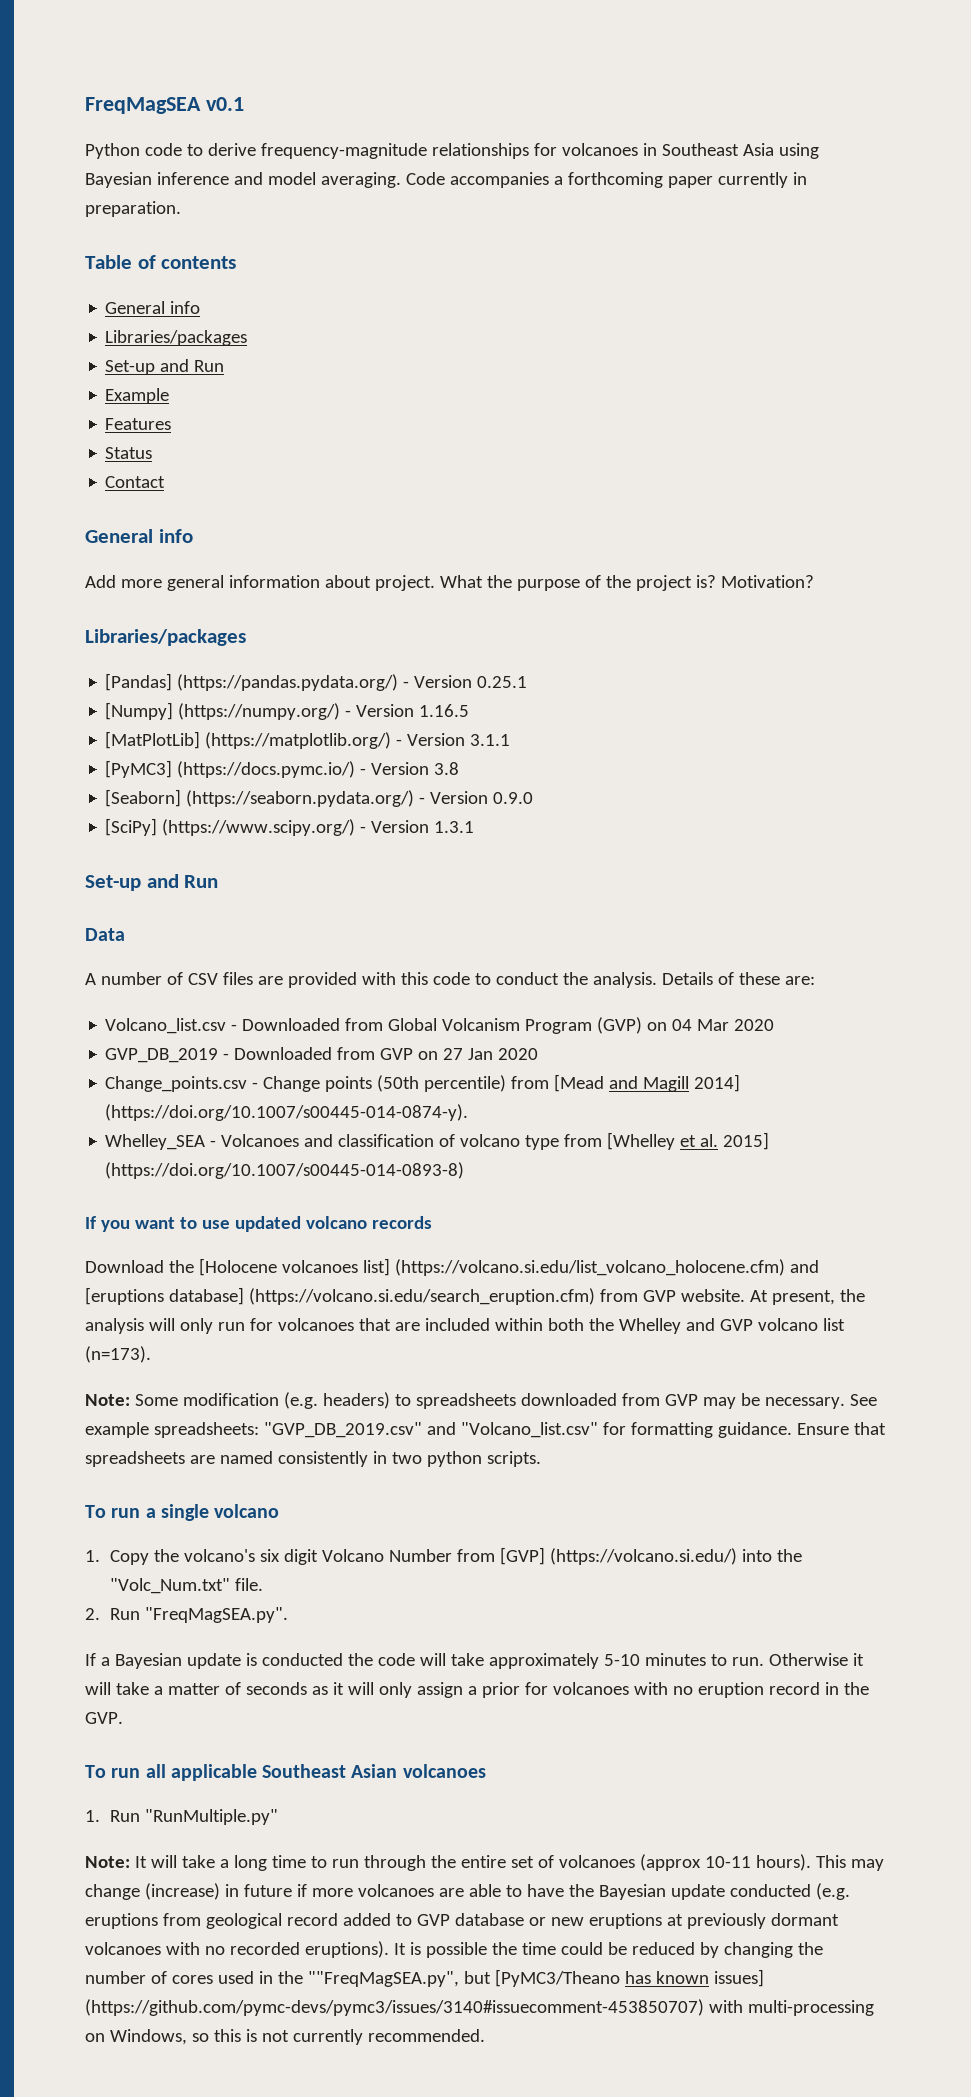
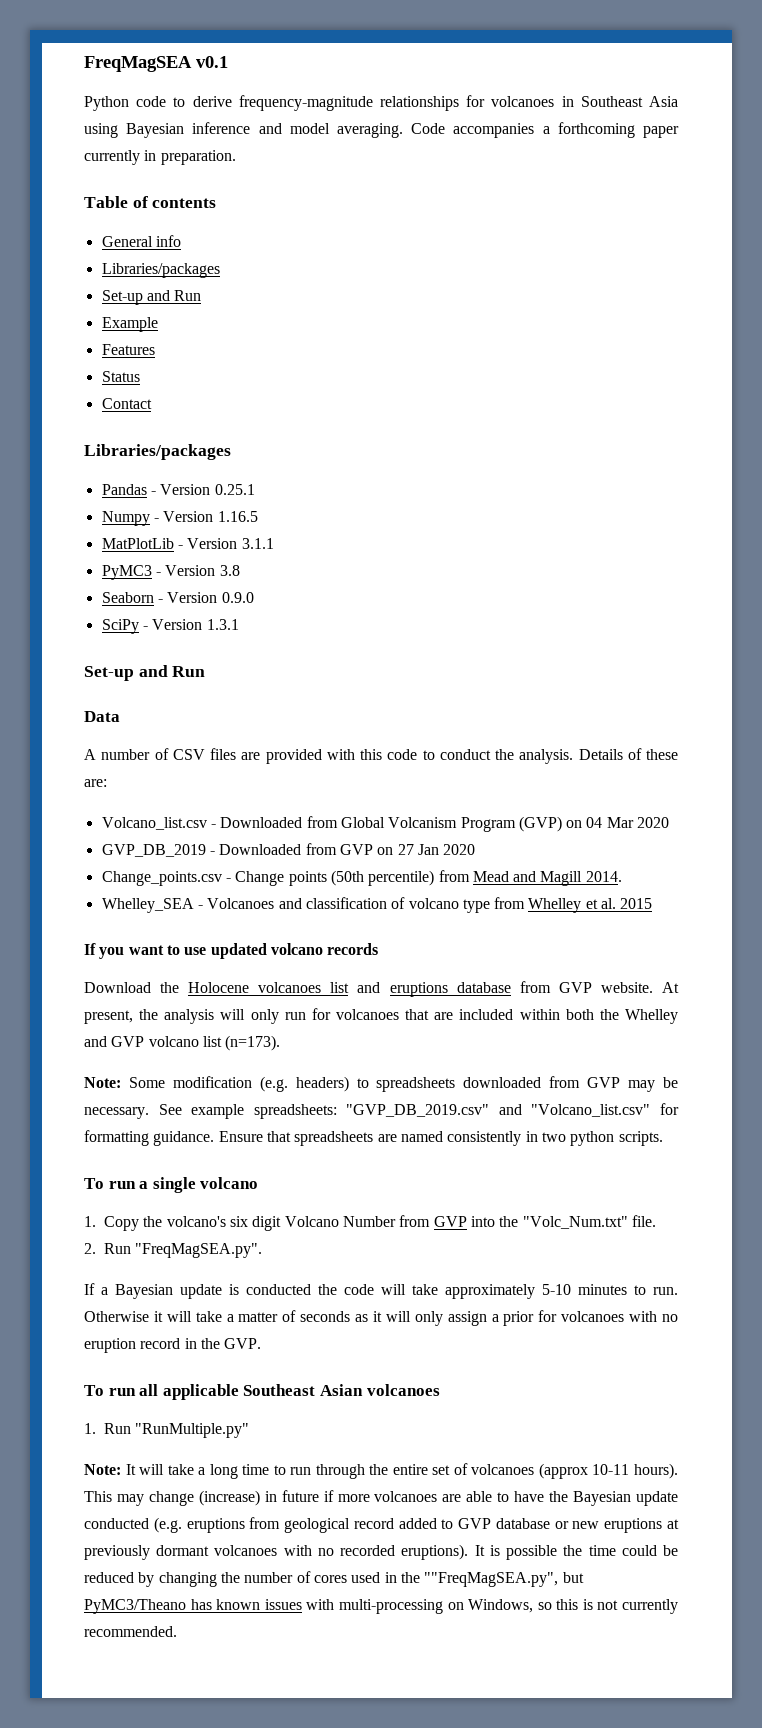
[85,529,193,543] [85,575,814,591] [85,629,246,646] [105,673,399,691] // General info // Add more general information about project. What the purpose of the project is? Motivation? // Libraries/packages // [Pandas] (https://pandas.pydata.org/) -> [84,444,231,460] [101,484,147,495] // Libraries/packages // Pandas
[105,702,341,720] [Numpy] (https://numpy.org/) -> [101,511,150,526] Numpy
[105,731,392,749] [MatPlotLib] (https://matplotlib.org/) -> [101,538,174,549] MatPlotLib
[105,760,356,778] [PyMC3] (https://docs.pymc.io/) -> [101,565,152,580] PyMC3
[105,789,415,807] [Seaborn] (https://seaborn.pydata.org/) -> [101,592,154,603] Seaborn
[105,818,356,836] [SciPy] (https://www.scipy.org/) -> [101,619,139,634] SciPy
[554,1074,605,1092] [Mead -> [472,871,509,882] Mead
[694,1074,741,1092] [105,1104,469,1121] 2014] (https://doi.org/10.1007/s00445-014-0874-y). -> [585,871,622,882] 2014.
[607,1132,676,1150] [Whelley -> [528,898,582,913] Whelley
[723,1132,770,1150] [105,1162,465,1179] 2015] (https://doi.org/10.1007/s00445-014-0893-8) -> [620,898,653,909] 2015
[198,1258,819,1276] [85,1287,595,1305] [Holocene volcanoes list] (https://volcano.si.edu/list_volcano_holocene.cfm) and [eruptions database] (https://volcano.si.edu/search_eruption.cfm) -> [188,982,511,997] Holocene volcanoes list and eruptions database
[500,1547,738,1565] [GVP] (https://volcano.si.edu/) -> [433,1216,467,1227] GVP
[494,1969,620,1987] [PyMC3/Theano -> [84,1599,186,1614] PyMC3/Theano
[713,1969,764,1987] [85,1999,704,2016] issues] (https://github.com/pymc-devs/pymc3/issues/3140#issuecomment-453850707) -> [264,1599,302,1610] issues

